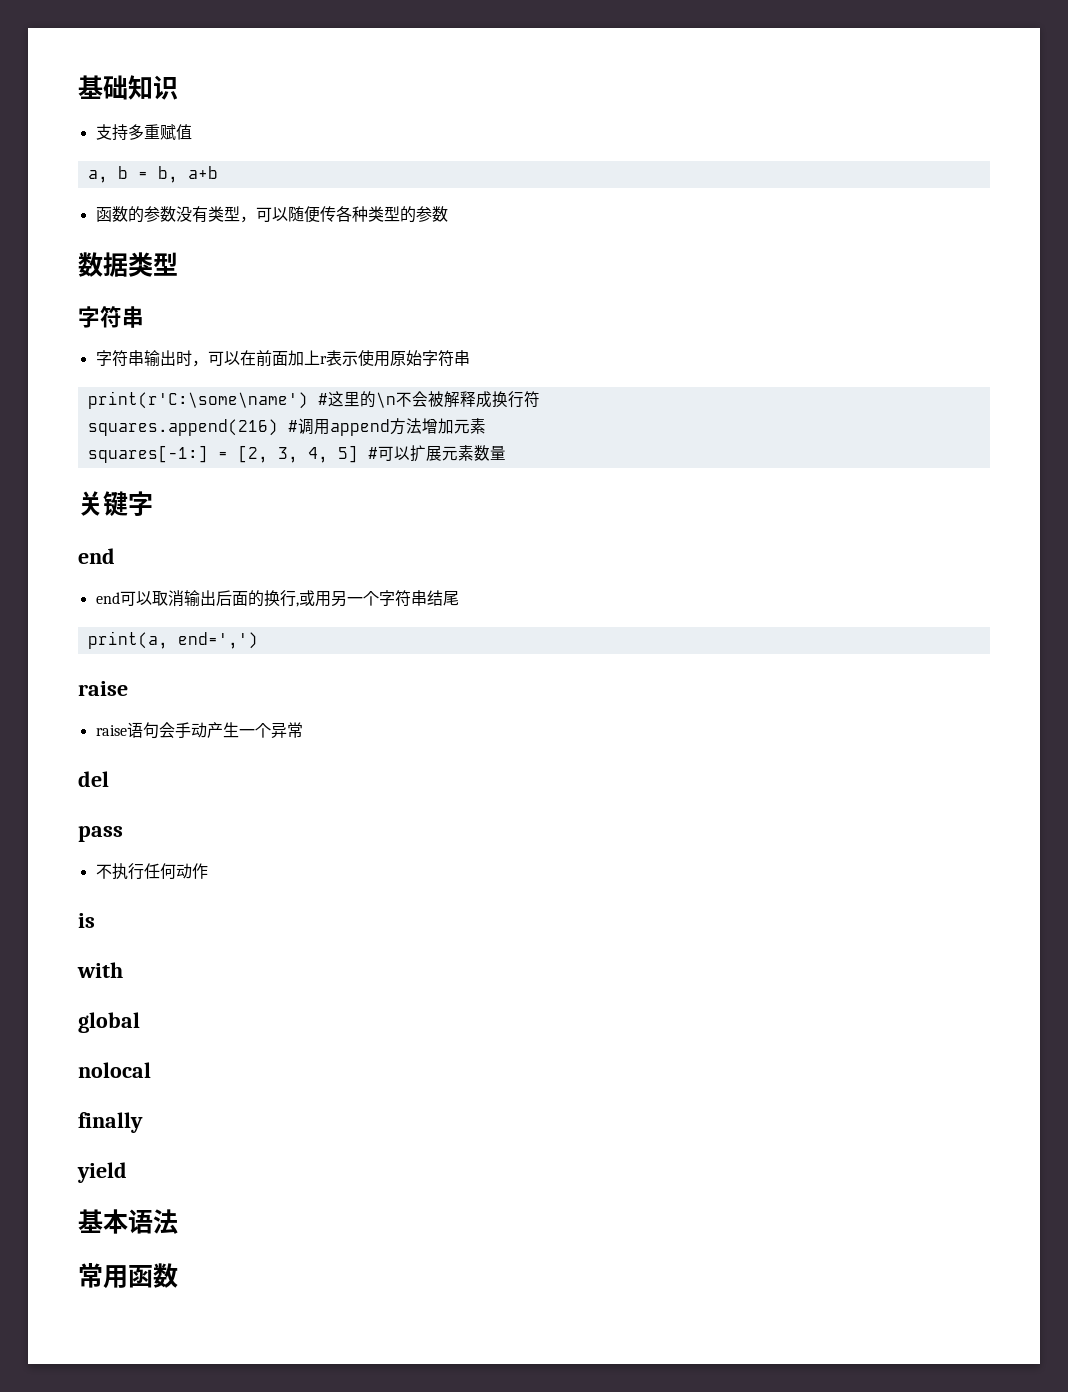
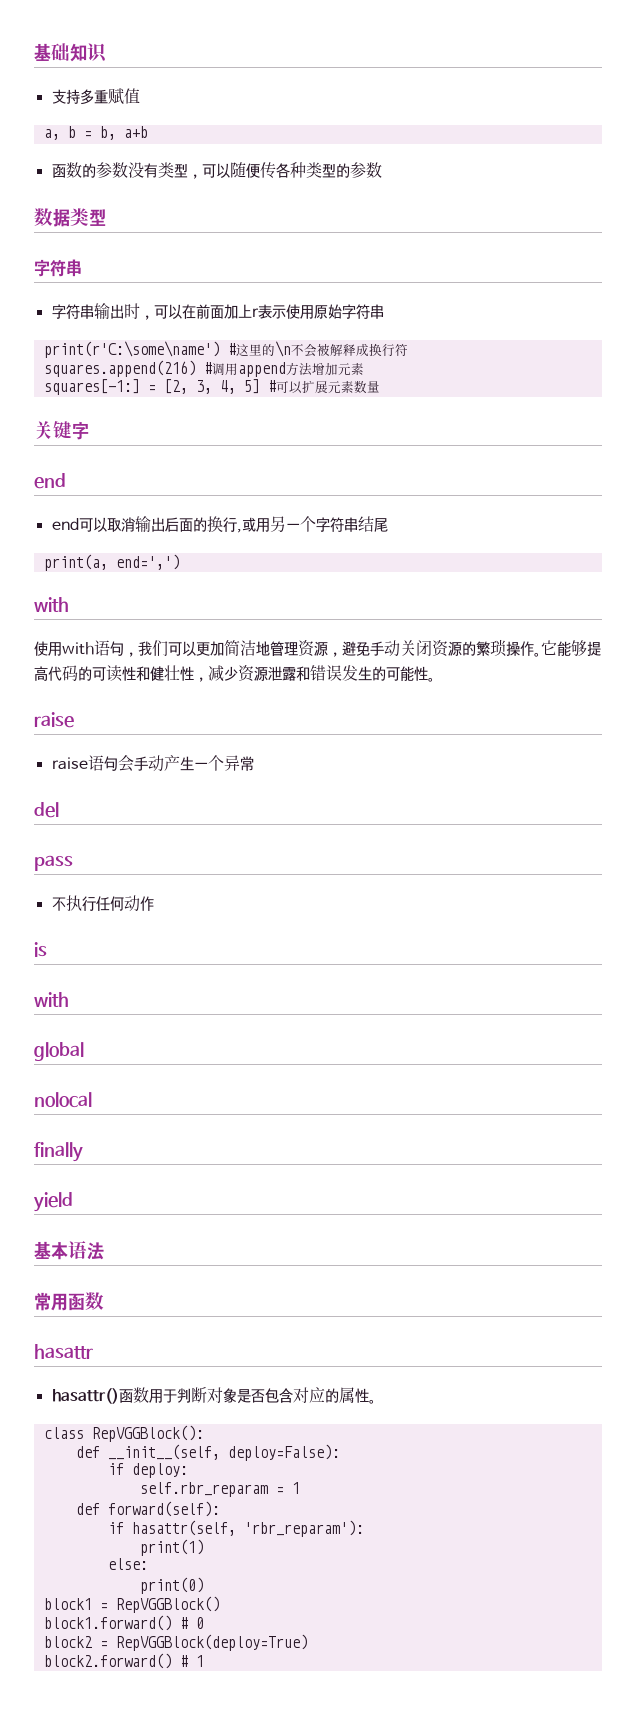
(258, 640) none -> [34,597,69,612] [34,639,601,657] [34,665,435,682] // with // 使用with语句，我们可以更加简洁地管理资源，避免手动关闭资源的繁琐操作。它能够提高代码的可读性和健壮性，减少资源泄露和错误发生的可能性。
(178, 1275) none -> [34,1344,93,1359] [51,1387,376,1404] [43,1425,204,1442] [75,1444,340,1461] [107,1463,188,1478] [139,1482,300,1497] [75,1501,220,1517] [107,1520,364,1537] [139,1539,204,1556] [107,1558,148,1570] [139,1577,204,1594] [43,1596,220,1613] [43,1615,204,1631] [43,1634,308,1651] [43,1653,204,1669] // hasattr // hasattr()函数用于判断对象是否包含对应的属性。 // class RepVGGBlock(): // def __init__(self, deploy=False): // if deploy: // self.rbr_reparam = 1 // def forward(self): // if hasattr(self, 'rbr_reparam'): // print(1) // else: // print(0) // block1 = RepVGGBlock() // block1.forward() # 0 // block2 = RepVGGBlock(deploy=True) // block2.forward() # 1

